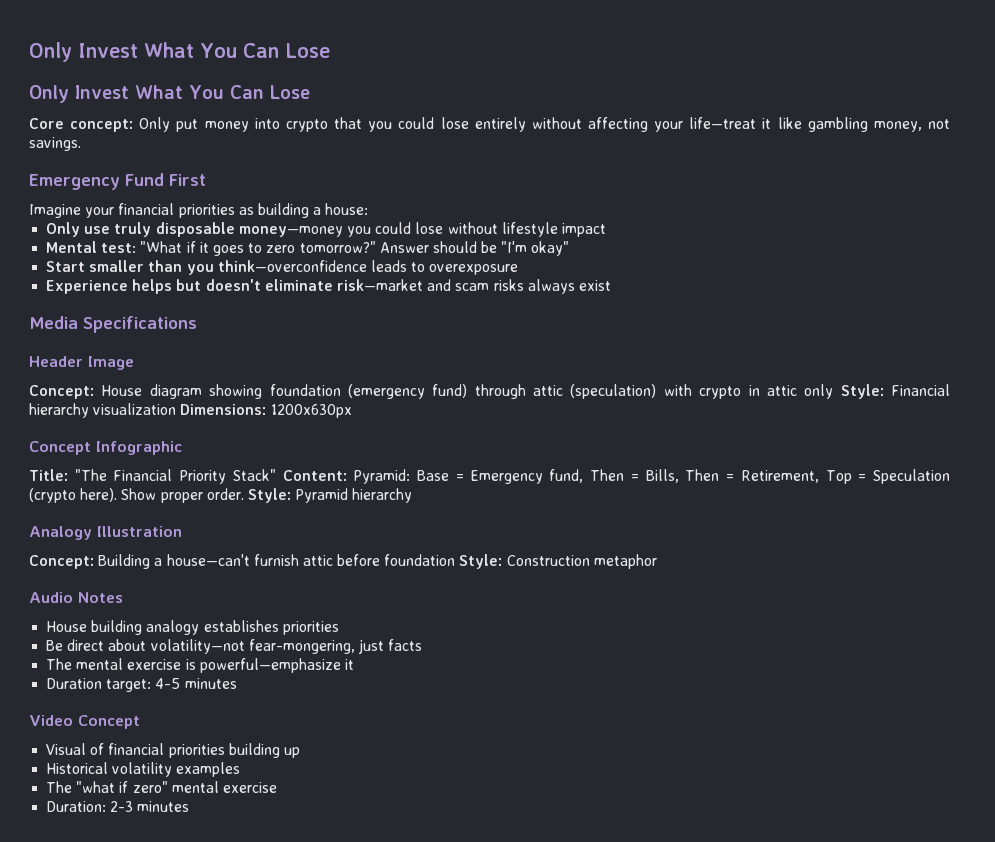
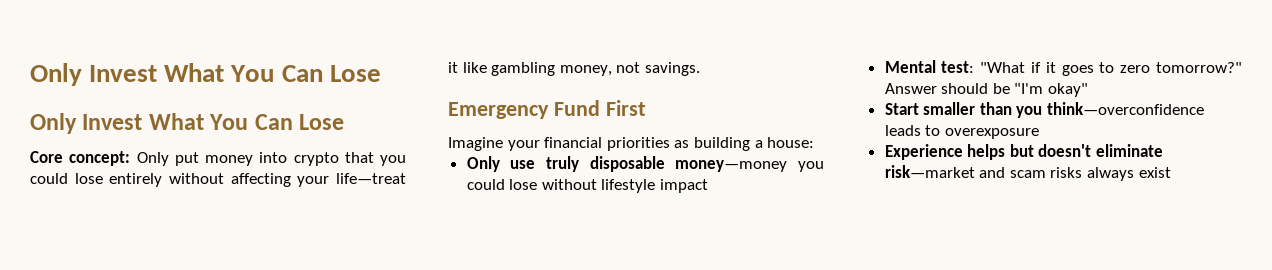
[29,316,197,333] [29,356,134,370] [29,384,950,399] [29,403,352,418] [29,441,182,455] [29,469,950,484] [29,488,413,503] [29,526,182,540] [29,554,657,569] [29,592,123,603] [46,620,339,635] [46,639,423,654] [46,658,354,673] [46,678,237,692] [29,715,140,729] [46,743,300,758] [46,762,241,777] [46,781,277,793] [46,801,190,812] // Media Specifications // Header Image // Concept: House diagram showing foundation (emergency fund) through attic (speculation) with crypto in attic only Style: Financial hierarchy visualization Dimensions: 1200x630px // Concept Infographic // Title: "The Financial Priority Stack" Content: Pyramid: Base = Emergency fund, Then = Bills, Then = Retirement, Top = Speculation (crypto here). Show proper order. Style: Pyramid hierarchy // Analogy Illustration // Concept: Building a house—can't furnish attic before foundation Style: Construction metaphor // Audio Notes // House building analogy establishes priorities // Be direct about volatility—not fear-mongering, just facts // The mental exercise is powerful—emphasize it // Duration target: 4-5 minutes // Video Concept // Visual of financial priorities building up // Historical volatility examples // The "what if zero" mental exercise // Duration: 2-3 minutes -> (1171, 172) none

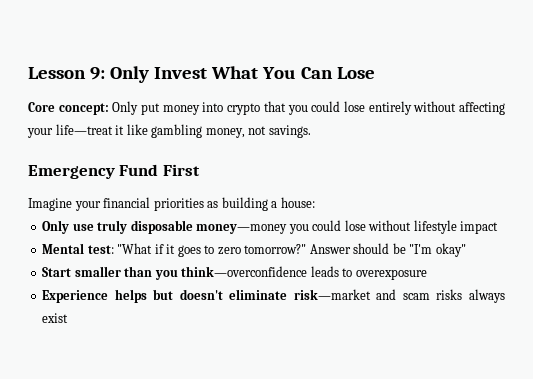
[30,63,381,86] Only Invest What You Can Lose // -> [28,67,105,80] Lesson 9:

